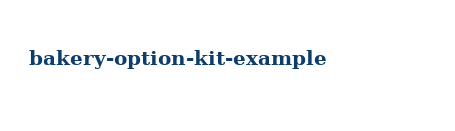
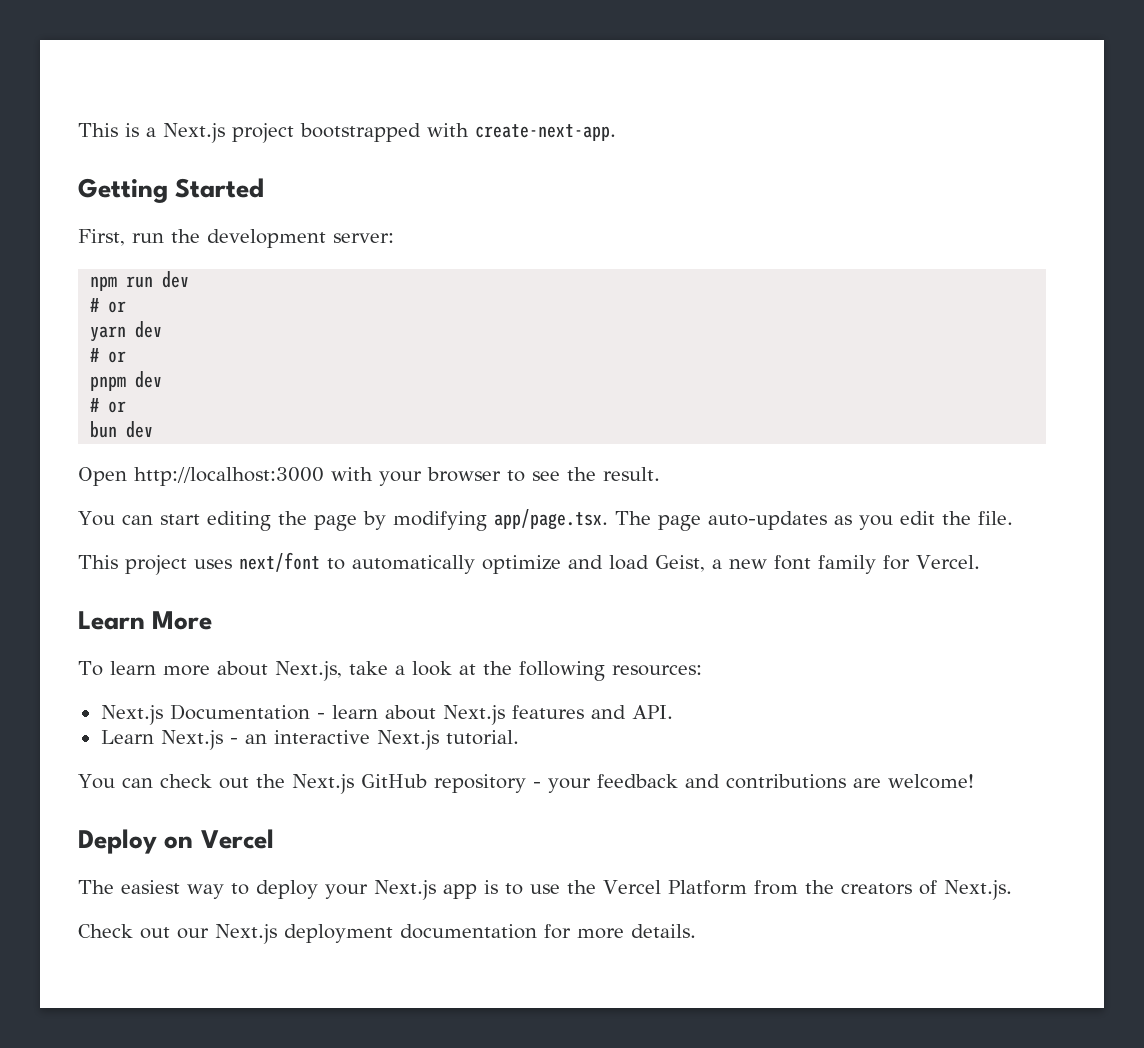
[29,50,327,69] bakery-option-kit-example -> [78,123,616,143] [78,178,265,203] [78,229,394,248] [90,271,190,291] [90,298,127,313] [90,321,163,342] [90,348,127,363] [90,371,163,391] [90,398,127,413] [90,421,154,438] [78,467,660,486] [78,509,1013,531] [78,552,980,575] [78,611,213,630] [78,661,702,681] [100,704,673,725] [100,730,519,750] [78,774,974,794] [78,829,274,854] [78,880,1012,900] [78,924,696,944] This is a Next.js project bootstrapped with create-next-app. // Getting Started // First, run the development server: // npm run dev // # or // yarn dev // # or // pnpm dev // # or // bun dev // Open http://localhost:3000 with your browser to see the result. // You can start editing the page by modifying app/page.tsx. The page auto-updates as you edit the file. // This project uses next/font to automatically optimize and load Geist, a new font family for Vercel. // Learn More // To learn more about Next.js, take a look at the following resources: // Next.js Documentation - learn about Next.js features and API. // Learn Next.js - an interactive Next.js tutorial. // You can check out the Next.js GitHub repository - your feedback and contributions are welcome! // Deploy on Vercel // The easiest way to deploy your Next.js app is to use the Vercel Platform from the creators of Next.js. // Check out our Next.js deployment documentation for more details.

